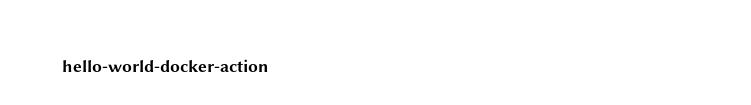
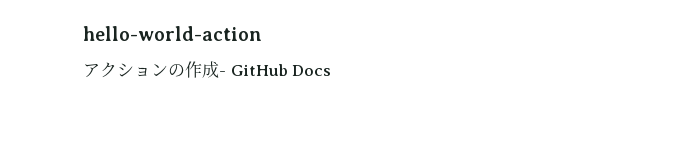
[62,59,269,72] hello-world-docker-action -> [83,26,262,41] [83,61,332,78] hello-world-action // アクションの作成- GitHub Docs

